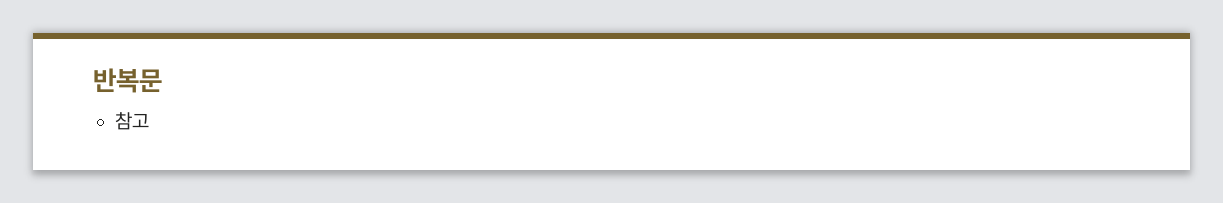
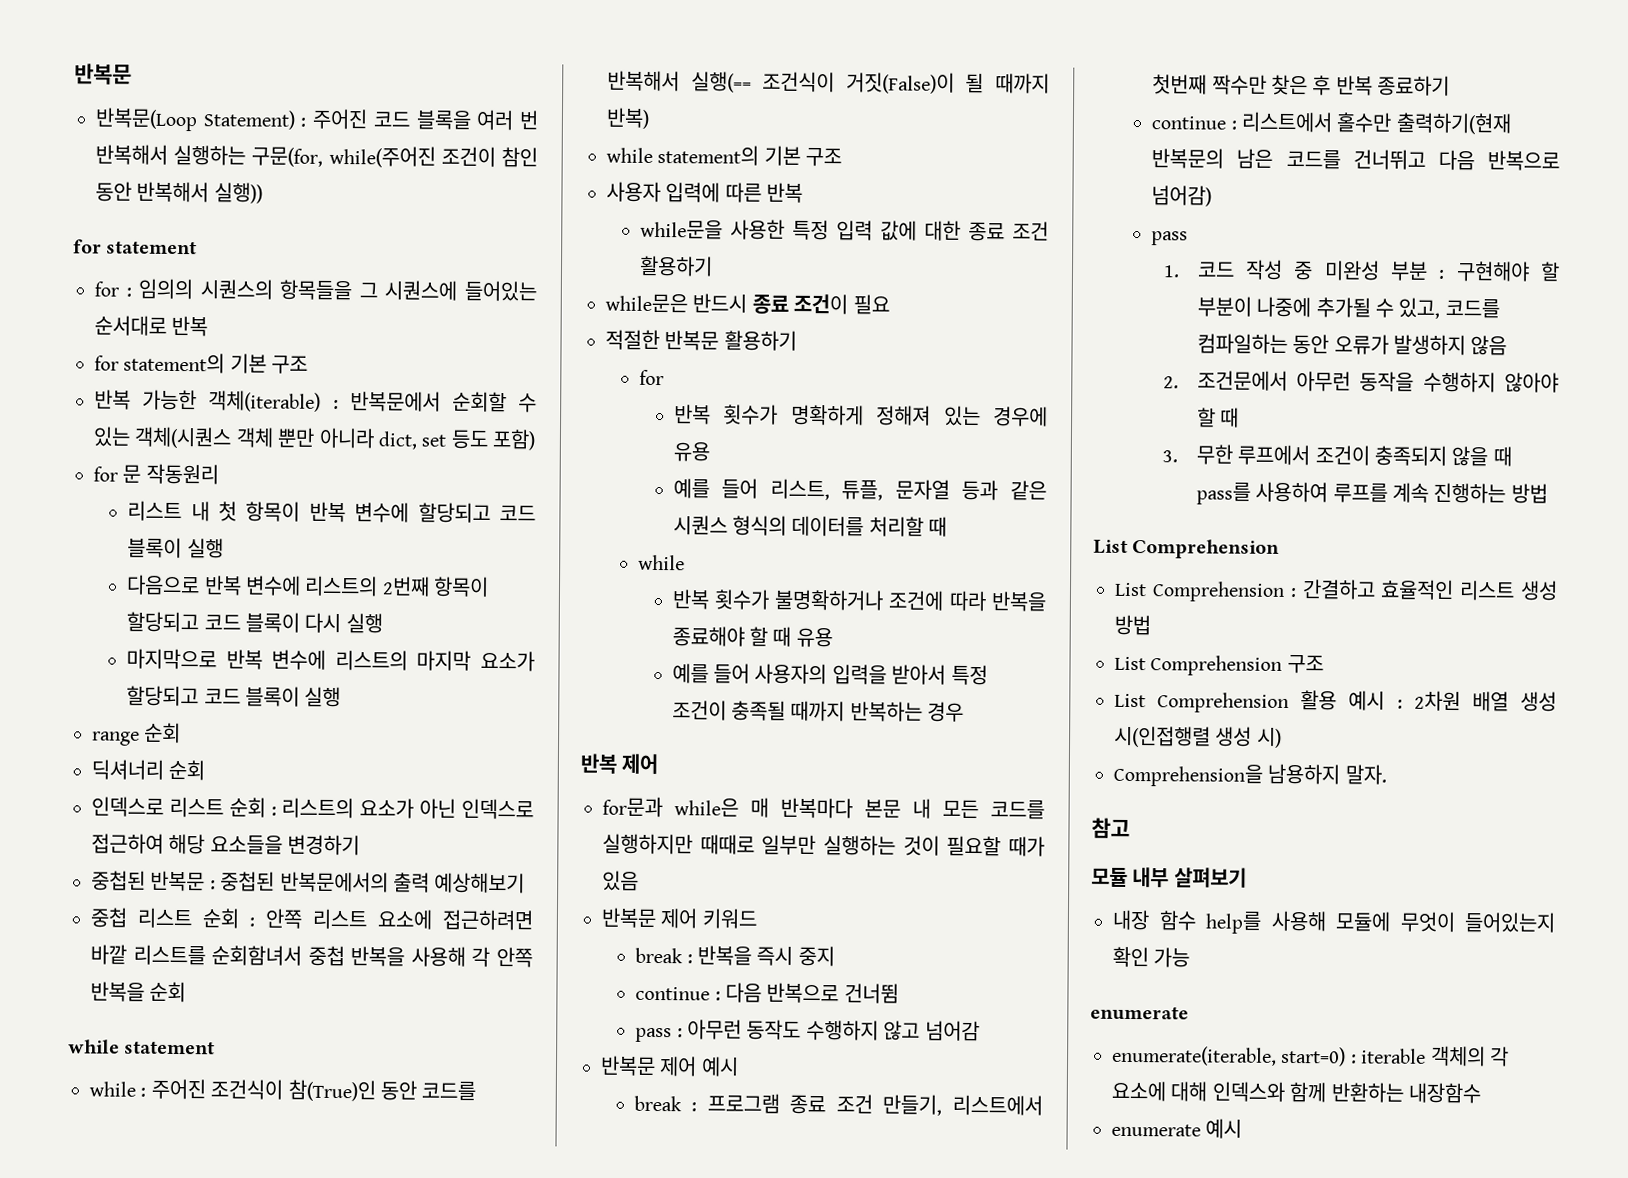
[115,112,149,130] 참고 -> [95,107,539,132] [95,144,538,168] [95,181,263,204] [73,239,198,255] [94,278,537,302] [94,315,209,337] [94,352,309,374] [94,389,537,413] [93,426,536,451] [93,463,219,485] [127,500,536,523] [127,537,224,559] [126,574,490,597] [126,611,383,634] [126,648,535,672] [126,685,342,708] [92,722,182,746] [91,759,206,781] [91,796,534,820] [91,833,361,856] [91,870,526,894] [90,907,533,931] [90,944,533,968] [90,981,187,1003] [68,1039,216,1055] [89,1078,477,1102] [607,70,1050,94] [606,107,650,129] [606,145,843,167] [606,181,804,203] [640,219,1049,242] [639,255,714,277] [605,293,890,315] [605,329,797,351] [639,369,665,386] [673,404,1048,427] [672,442,710,462] [672,478,1047,501] [672,515,948,537] [638,554,686,571] [671,589,1046,612] [671,626,833,648] [671,663,988,686] [671,700,965,722] [580,753,659,775] [602,796,1045,820] [602,833,1045,857] [602,870,639,891] [601,907,757,929] [635,945,835,967] [635,982,899,1004] [635,1019,980,1043] [600,1055,739,1077] [634,1093,1043,1116] [1152,74,1451,96] [1151,111,1512,135] [1151,148,1560,171] [1151,185,1213,207] [1151,231,1189,246] [1162,259,1560,282] [1196,296,1500,319] [1196,333,1508,356] [1162,370,1559,393] [1196,407,1240,428] [1161,444,1512,467] [1195,481,1548,505] [1093,538,1281,559] [1114,579,1558,602] [1114,614,1151,636] [1114,654,1324,676] [1114,690,1557,713] [1114,725,1282,748] [1113,763,1387,787] [1091,817,1130,839] [1091,867,1247,888] [1112,909,1555,934] [1112,946,1191,968] [1090,1005,1189,1021] [1112,1045,1509,1067] [1111,1080,1481,1104] [1111,1118,1243,1139] 반복문(Loop Statement) : 주어진 코드 블록을 여러 번 반복해서 실행하는 구문(for, while(주어진 조건이 참인 동안 반복해서 실행)) // for statement // for : 임의의 시퀀스의 항목들을 그 시퀀스에 들어있는 순서대로 반복 // for statement의 기본 구조 // 반복 가능한 객체(iterable) : 반복문에서 순회할 수 있는 객체(시퀀스 객체 뿐만 아니라 dict, set 등도 포함) // for 문 작동원리 // 리스트 내 첫 항목이 반복 변수에 할당되고 코드 블록이 실행 // 다음으로 반복 변수에 리스트의 2번째 항목이 할당되고 코드 블록이 다시 실행 // 마지막으로 반복 변수에 리스트의 마지막 요소가 할당되고 코드 블록이 실행 // range 순회 // 딕셔너리 순회 // 인덱스로 리스트 순회 : 리스트의 요소가 아닌 인덱스로 접근하여 해당 요소들을 변경하기 // 중첩된 반복문 : 중첩된 반복문에서의 출력 예상해보기 // 중첩 리스트 순회 : 안쪽 리스트 요소에 접근하려면 바깥 리스트를 순회함녀서 중첩 반복을 사용해 각 안쪽 반복을 순회 // while statement // while : 주어진 조건식이 참(True)인 동안 코드를 반복해서 실행(== 조건식이 거짓(False)이 될 때까지 반복) // while statement의 기본 구조 // 사용자 입력에 따른 반복 // while문을 사용한 특정 입력 값에 대한 종료 조건 활용하기 // while문은 반드시 종료 조건이 필요 // 적절한 반복문 활용하기 // for // 반복 횟수가 명확하게 정해져 있는 경우에 유용 // 예를 들어 리스트, 튜플, 문자열 등과 같은 시퀀스 형식의 데이터를 처리할 때 // while // 반복 횟수가 불명확하거나 조건에 따라 반복을 종료해야 할 때 유용 // 예를 들어 사용자의 입력을 받아서 특정 조건이 충족될 때까지 반복하는 경우 // 반복 제어 // for문과 while은 매 반복마다 본문 내 모든 코드를 실행하지만 때때로 일부만 실행하는 것이 필요할 때가 있음 // 반복문 제어 키워드 // break : 반복을 즉시 중지 // continue : 다음 반복으로 건너뜀 // pass : 아무런 동작도 수행하지 않고 넘어감 // 반복문 제어 예시 // break : 프로그램 종료 조건 만들기, 리스트에서 첫번째 짝수만 찾은 후 반복 종료하기 // continue : 리스트에서 홀수만 출력하기(현재 반복문의 남은 코드를 건너뛰고 다음 반복으로 넘어감) // pass // 1. 코드 작성 중 미완성 부분 : 구현해야 할 부분이 나중에 추가될 수 있고, 코드를 컴파일하는 동안 오류가 발생하지 않음 // 2. 조건문에서 아무런 동작을 수행하지 않아야 할 때 // 3. 무한 루프에서 조건이 충족되지 않을 때 pass를 사용하여 루프를 계속 진행하는 방법 // List Comprehension // List Comprehension : 간결하고 효율적인 리스트 생성 방법 // List Comprehension 구조 // List Comprehension 활용 예시 : 2차원 배열 생성 시(인접행렬 생성 시) // Comprehension을 남용하지 말자. // 참고 // 모듈 내부 살펴보기 // 내장 함수 help를 사용해 모듈에 무엇이 들어있는지 확인 가능 // enumerate // enumerate(iterable, start=0) : iterable 객체의 각 요소에 대해 인덱스와 함께 반환하는 내장함수 // enumerate 예시

